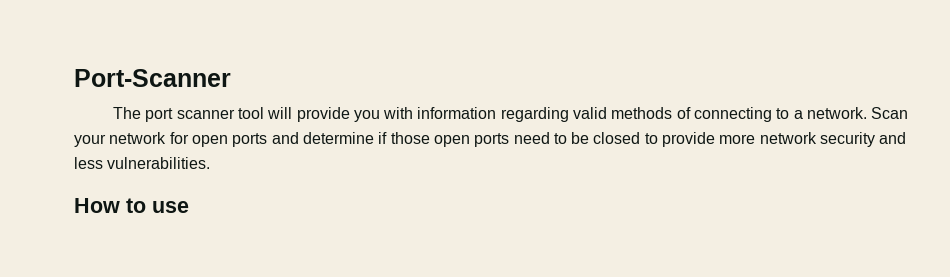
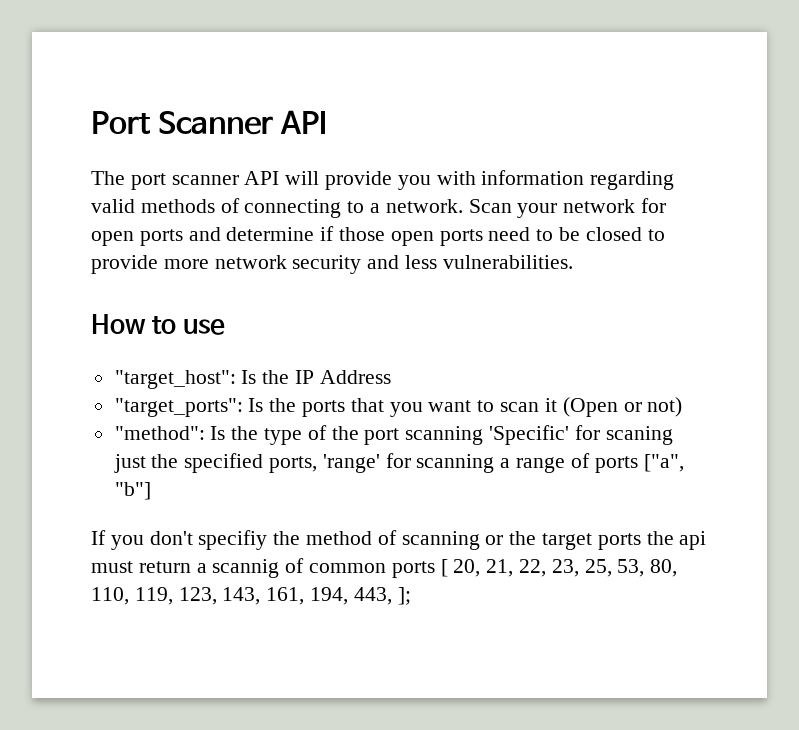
[74,69,231,87] Port-Scanner -> [91,110,328,135] Port Scanner API
[237,107,264,119] tool -> [244,171,280,185] API
(189, 207) none -> [114,370,391,389] [114,397,683,417] [114,425,673,445] [113,453,684,473] [114,482,151,500] [91,530,707,550] [91,558,678,578] [91,587,411,605] // "target_host": Is the IP Address // "target_ports": Is the ports that you want to scan it (Open or not) // "method": Is the type of the port scanning 'Specific' for scaning just the specified ports, 'range' for scanning a range of ports ["a", "b"] // If you don't specifiy the method of scanning or the target ports the api must return a scannig of common ports [ 20, 21, 22, 23, 25, 53, 80, 110, 119, 123, 143, 161, 194, 443, ];

